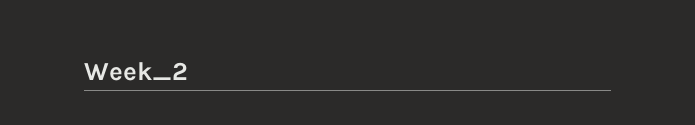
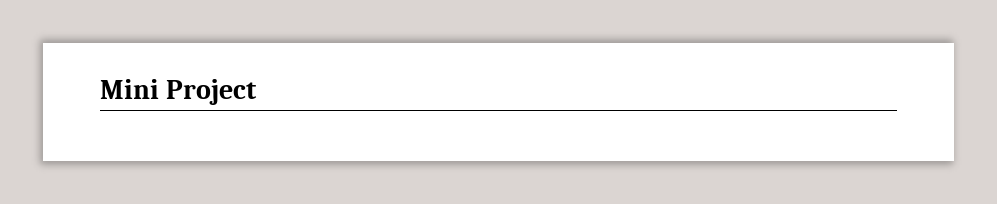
[84,62,188,81] Week_2 -> [100,79,258,105] Mini Project

